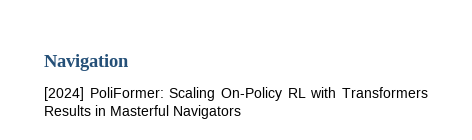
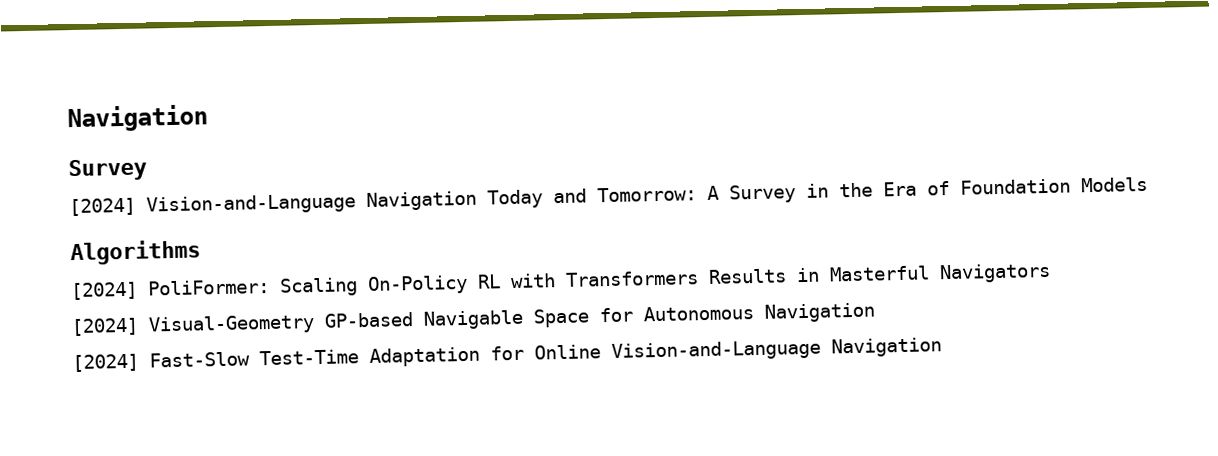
[44,54,129,71] Navigation -> [67,104,208,133] [68,158,147,182] [69,176,1148,217] [70,239,201,266] Navigation // Survey // [2024] Vision-and-Language Navigation Today and Tomorrow: A Survey in the Era of Foundation Models // Algorithms
(241, 112) none -> [71,302,875,337] [72,337,942,373] // [2024] Visual-Geometry GP-based Navigable Space for Autonomous Navigation // [2024] Fast-Slow Test-Time Adaptation for Online Vision-and-Language Navigation

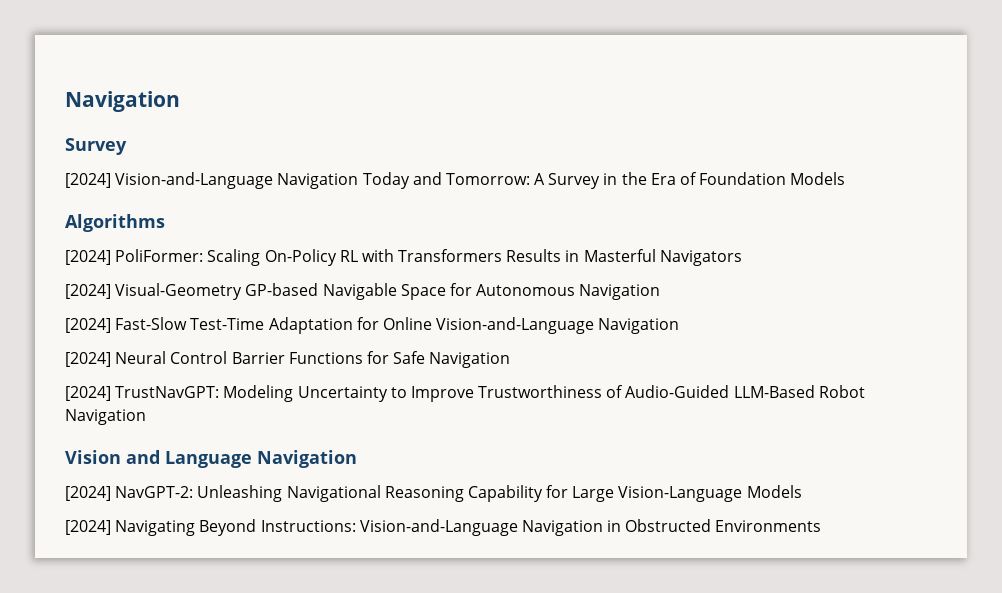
(942, 347) none -> [65,351,511,368] [65,385,865,402] [65,409,146,425] [65,450,357,468] [65,485,802,502] [65,519,822,536] // [2024] Neural Control Barrier Functions for Safe Navigation // [2024] TrustNavGPT: Modeling Uncertainty to Improve Trustworthiness of Audio-Guided LLM-Based Robot Navigation // Vision and Language Navigation // [2024] NavGPT-2: Unleashing Navigational Reasoning Capability for Large Vision-Language Models // [2024] Navigating Beyond Instructions: Vision-and-Language Navigation in Obstructed Environments

